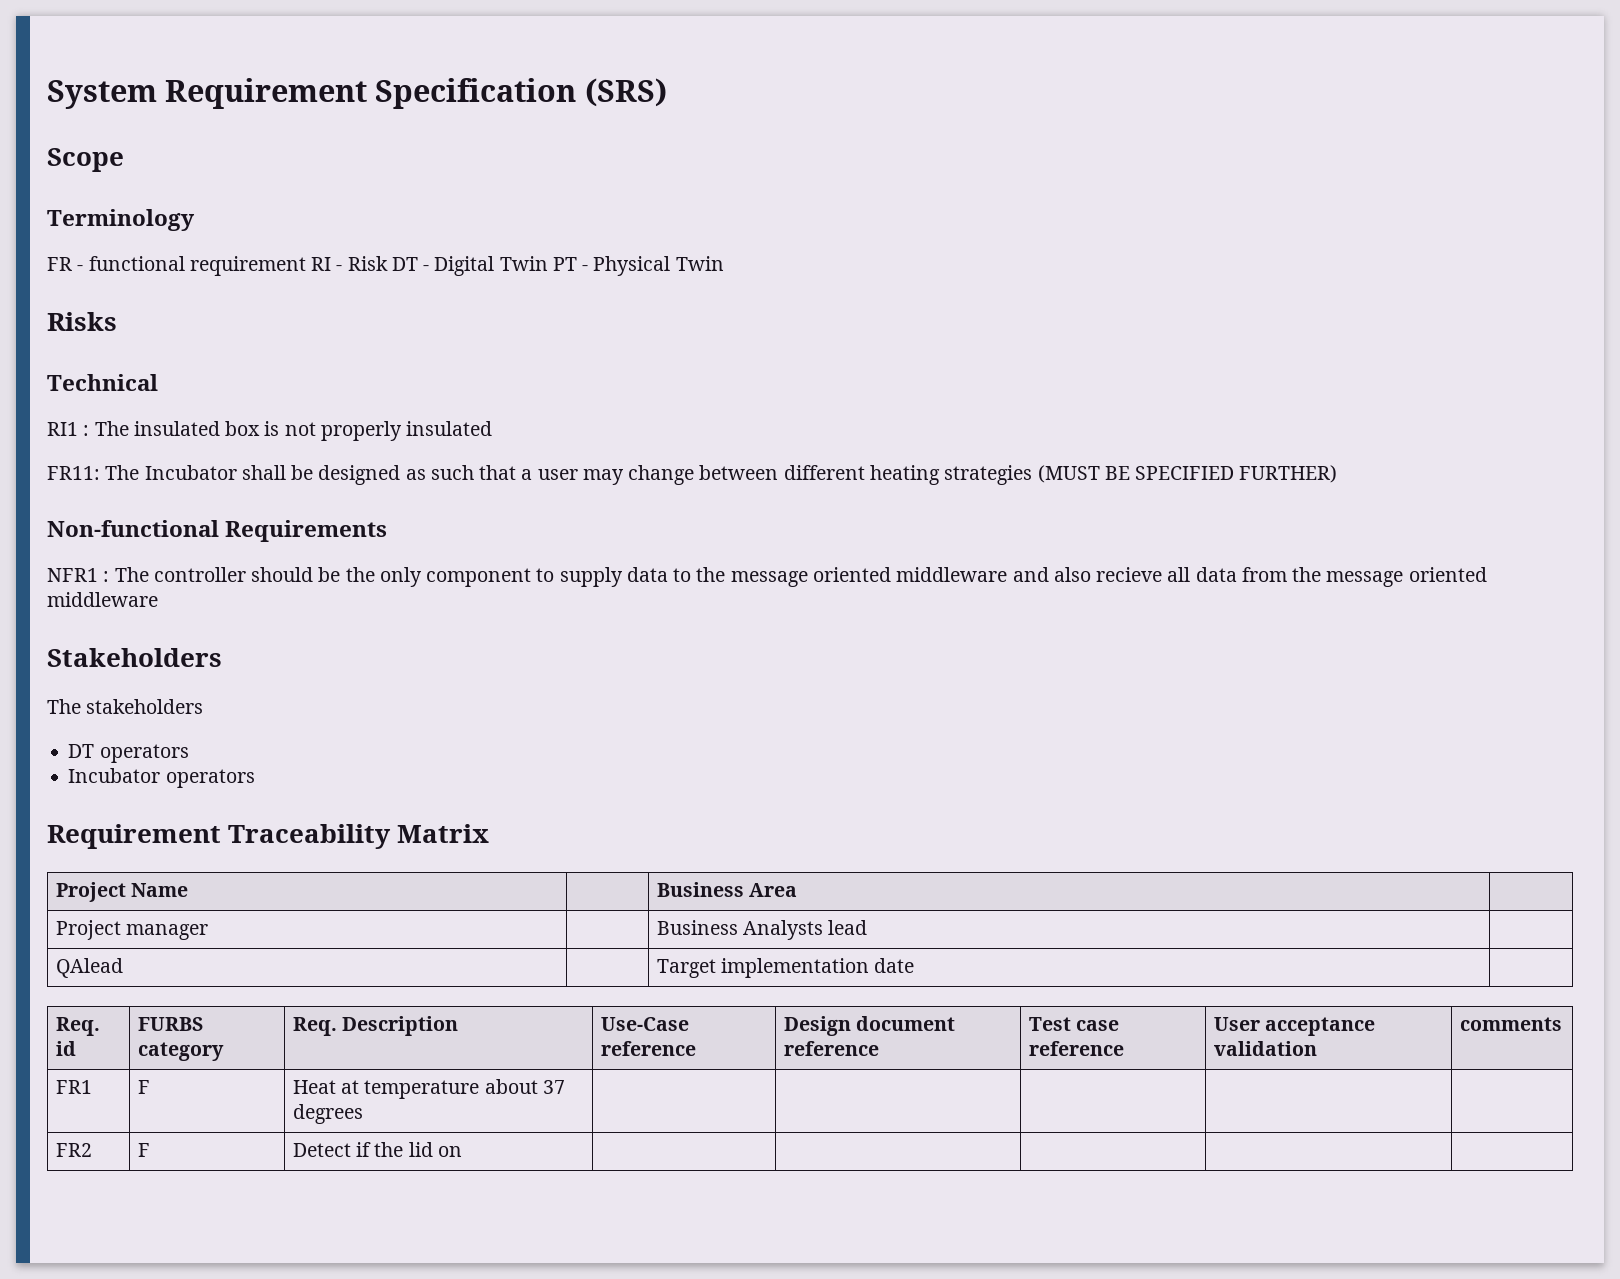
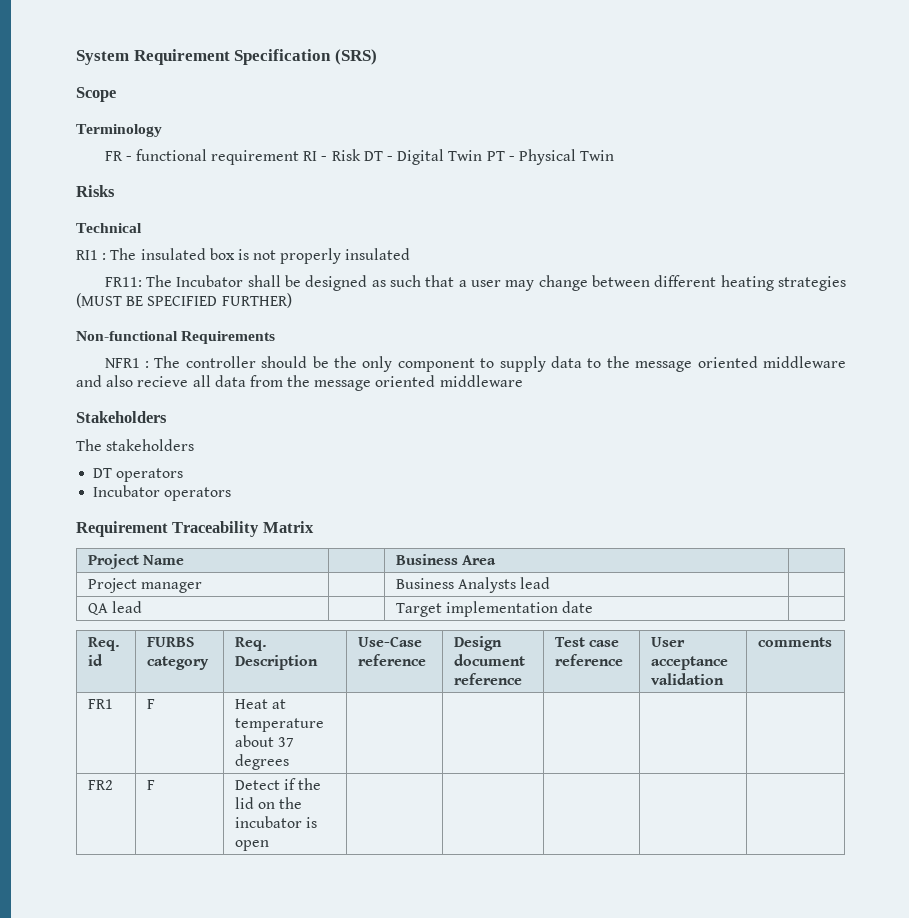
[55,958,123,978] QAlead -> [87,601,142,615] QA lead
(462, 1151) none -> [279,797,303,809] [234,816,317,828] [234,840,269,851] the incubator is open

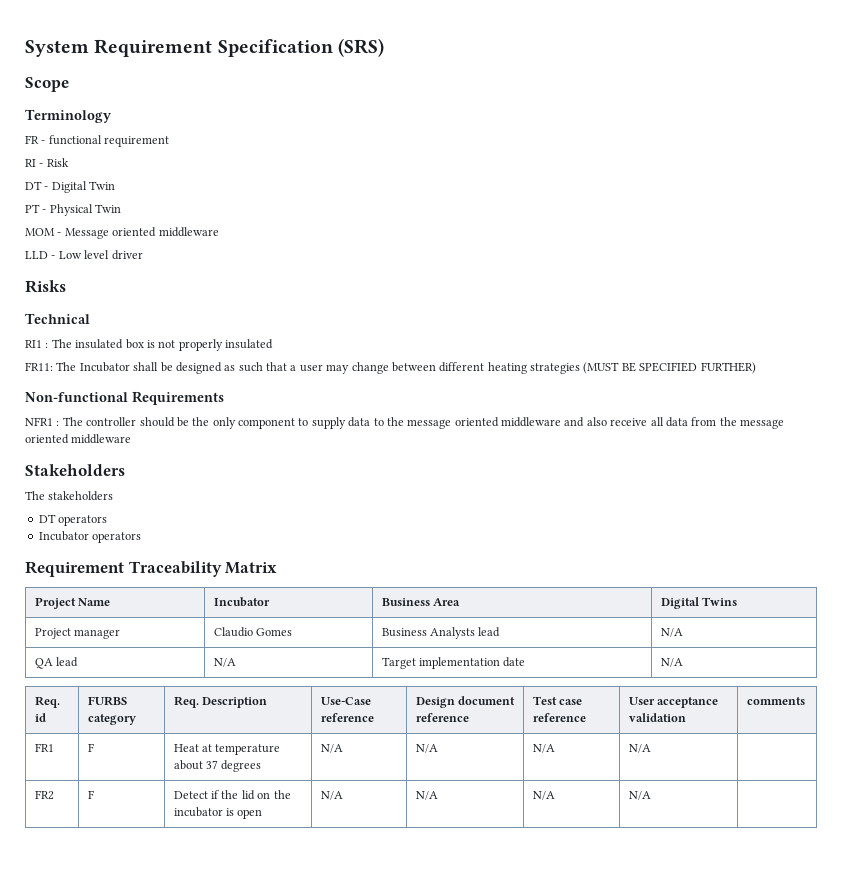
(300, 157) none -> (170, 141) //
(361, 155) none -> (69, 162) //
(483, 155) none -> (116, 185) //
(615, 155) none -> [25,227,219,239] [25,250,143,260] // MOM - Message oriented middleware // LLD - Low level driver
[137,376,189,387] recieve -> [610,418,648,426] receive
(184, 560) none -> [213,597,270,607] Incubator
(496, 560) none -> [660,597,738,609] Digital Twins
(202, 587) none -> [213,627,293,637] Claudio Gomes
(551, 583) none -> [660,628,683,637] N/A
(142, 607) none -> [213,658,236,667] N/A
(594, 607) none -> [660,658,683,667] N/A
(289, 762) | | | -> [320,744,343,753] [415,744,438,753] [532,744,555,753] [628,744,651,753] N/A | N/A | N/A | N/A
(269, 845) | | | -> [320,791,343,800] [415,791,438,800] [532,791,555,800] [628,791,651,800] N/A | N/A | N/A | N/A

